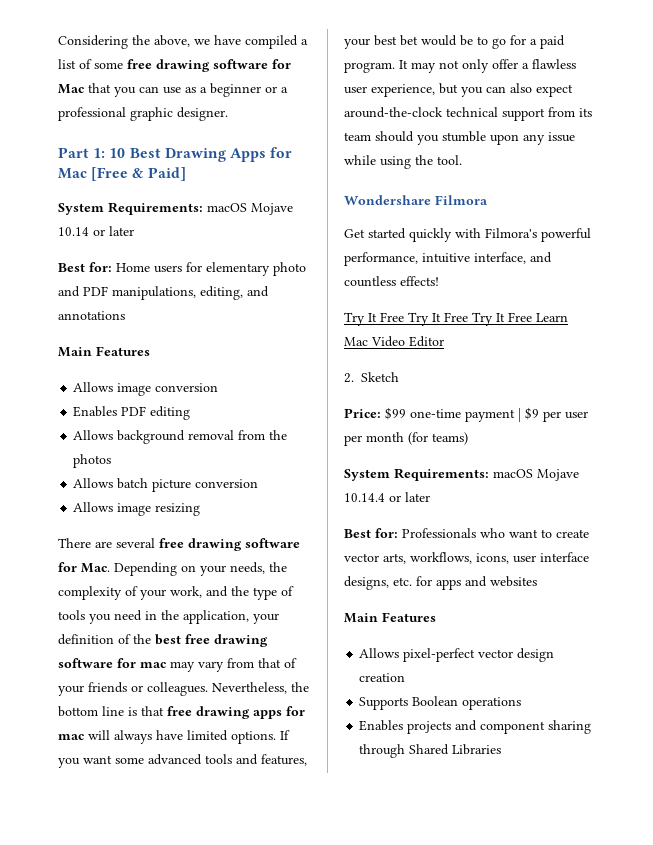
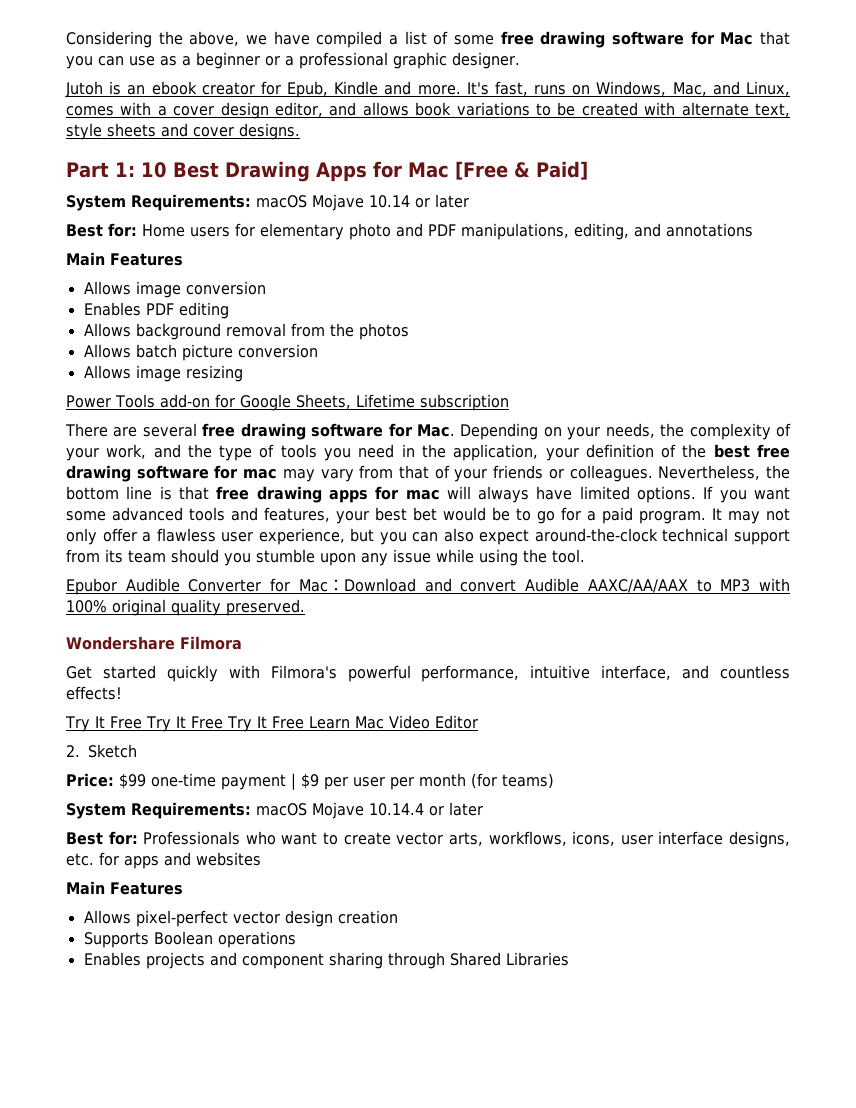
(228, 114) none -> [65,81,790,98] [66,102,790,119] [66,123,300,140] // Jutoh is an ebook creator for Epub, Kindle and more. It's fast, runs on Windows, Mac, and Linux, comes with a cover design editor, and allows book variations to be created with alternate text, style sheets and cover designs.
(201, 509) none -> [66,394,509,411] // Power Tools add-on for Google Sheets, Lifetime subscription
(462, 160) none -> [66,578,790,595] [66,599,305,616] // Epubor Audible Converter for Mac：Download and convert Audible AAXC/AA/AAX to MP3 with 100% original quality preserved.

